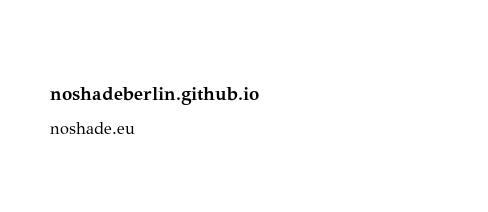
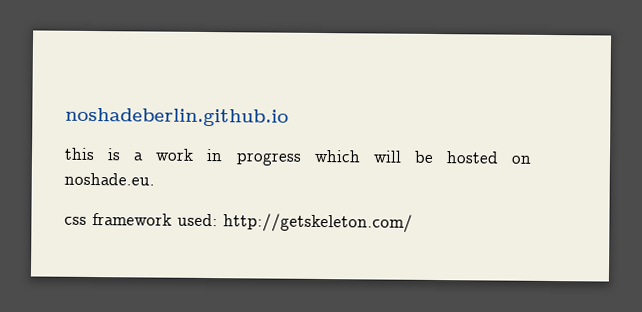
[50,122,135,135] noshade.eu -> [64,147,533,166] [64,172,155,186] [64,213,413,233] this is a work in progress which will be hosted on noshade.eu. // css framework used: http://getskeleton.com/

